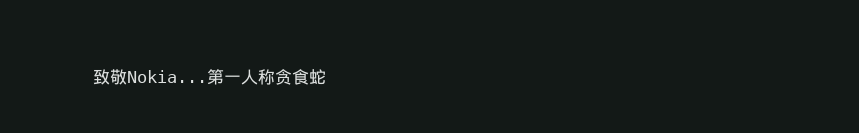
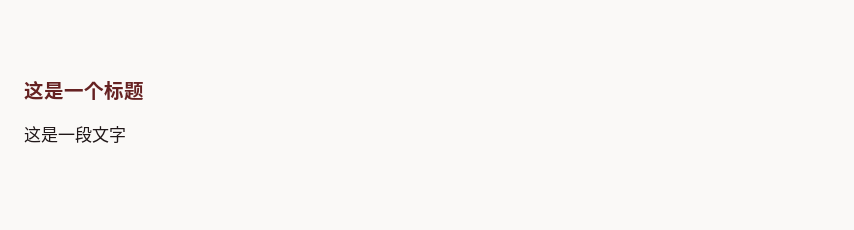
[93,69,326,85] 致敬Nokia...第一人称贪食蛇 -> [24,80,144,101] [24,126,126,143] 这是一个标题 // 这是一段文字

